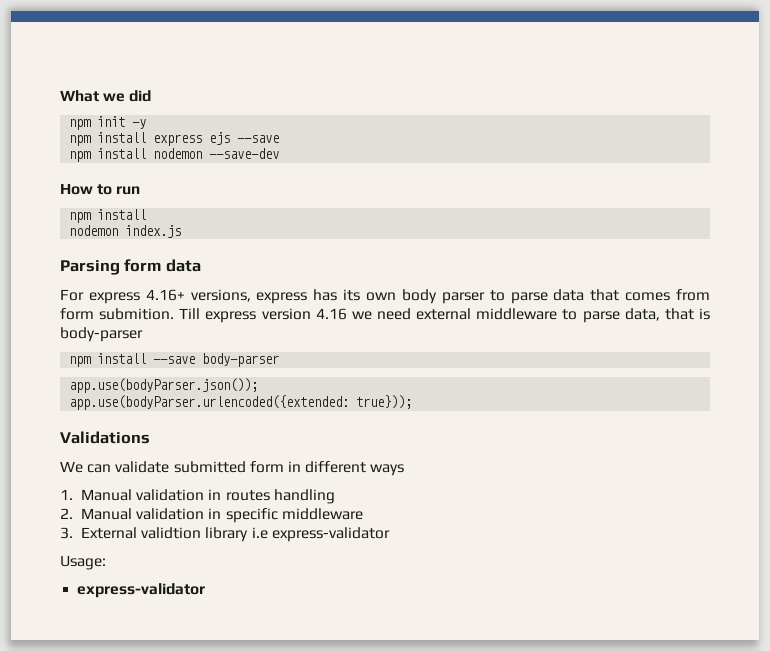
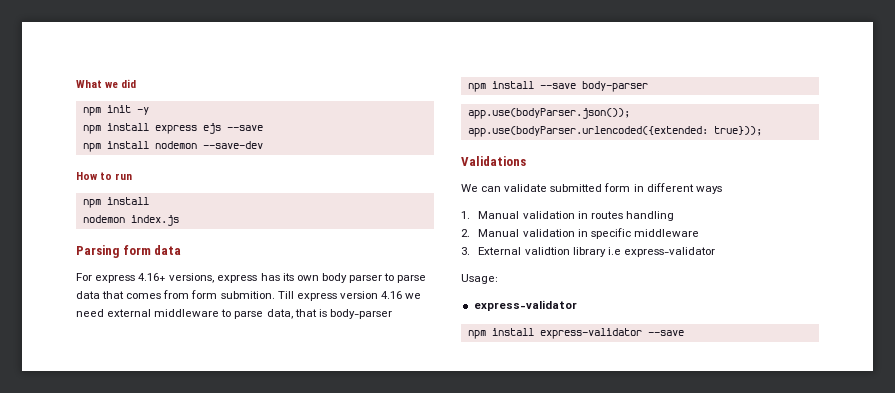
(206, 590) none -> [467,328,684,339] // npm install express-validator --save

